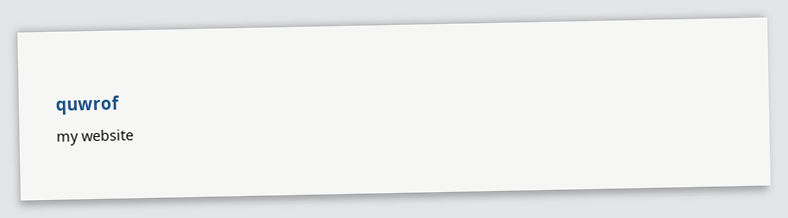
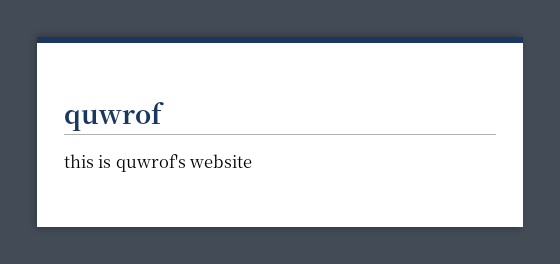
[56,133,79,146] my -> [64,154,186,172] this is quwrof's

